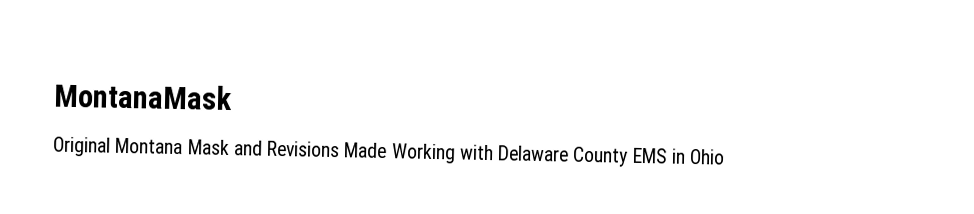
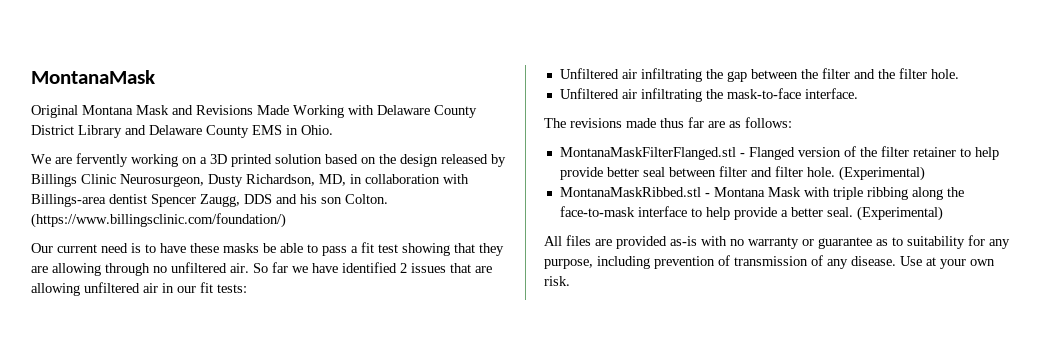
[631,147,726,165] EMS in Ohio -> [31,125,333,138] [31,153,506,167] [31,174,469,187] [31,194,388,207] [31,213,286,228] [31,242,504,256] [31,262,492,276] [31,282,247,296] [559,68,959,82] [559,88,858,102] [544,117,792,128] [559,146,999,160] [559,166,925,181] [559,187,964,200] [559,206,943,221] [544,235,1010,249] [544,255,995,269] [544,276,570,286] District Library and Delaware County EMS in Ohio. // We are fervently working on a 3D printed solution based on the design released by Billings Clinic Neurosurgeon, Dusty Richardson, MD, in collaboration with Billings-area dentist Spencer Zaugg, DDS and his son Colton. (https://www.billingsclinic.com/foundation/) // Our current need is to have these masks be able to pass a fit test showing that they are allowing through no unfiltered air. So far we have identified 2 issues that are allowing unfiltered air in our fit tests: // Unfiltered air infiltrating the gap between the filter and the filter hole. // Unfiltered air infiltrating the mask-to-face interface. // The revisions made thus far are as follows: // MontanaMaskFilterFlanged.stl - Flanged version of the filter retainer to help provide better seal between filter and filter hole. (Experimental) // MontanaMaskRibbed.stl - Montana Mask with triple ribbing along the face-to-mask interface to help provide a better seal. (Experimental) // All files are provided as-is with no warranty or guarantee as to suitability for any purpose, including prevention of transmission of any disease. Use at your own risk.

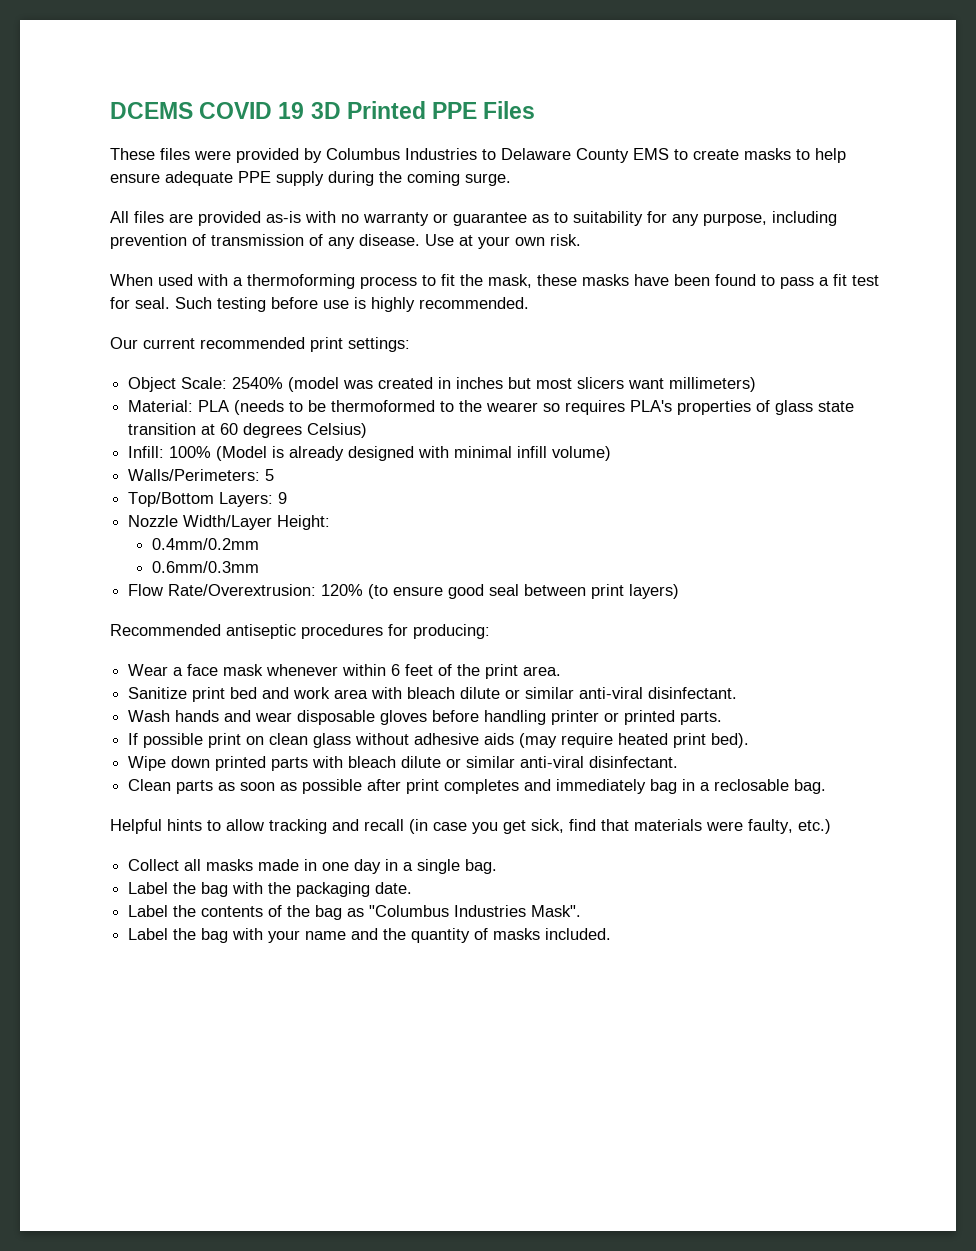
[31,70,155,84] [31,105,477,118] [31,125,333,138] [31,153,506,167] [31,174,469,187] [31,194,388,207] [31,213,286,228] [31,242,504,256] [31,262,492,276] [31,282,247,296] [559,68,959,82] [559,88,858,102] [544,117,792,128] [559,146,999,160] [559,166,925,181] [559,187,964,200] [559,206,943,221] MontanaMask // Original Montana Mask and Revisions Made Working with Delaware County District Library and Delaware County EMS in Ohio. // We are fervently working on a 3D printed solution based on the design released by Billings Clinic Neurosurgeon, Dusty Richardson, MD, in collaboration with Billings-area dentist Spencer Zaugg, DDS and his son Colton. (https://www.billingsclinic.com/foundation/) // Our current need is to have these masks be able to pass a fit test showing that they are allowing through no unfiltered air. So far we have identified 2 issues that are allowing unfiltered air in our fit tests: // Unfiltered air infiltrating the gap between the filter and the filter hole. // Unfiltered air infiltrating the mask-to-face interface. // The revisions made thus far are as follows: // MontanaMaskFilterFlanged.stl - Flanged version of the filter retainer to help provide better seal between filter and filter hole. (Experimental) // MontanaMaskRibbed.stl - Montana Mask with triple ribbing along the face-to-mask interface to help provide a better seal. (Experimental) -> [110,101,536,119] [110,148,846,163] [110,171,511,186] DCEMS COVID 19 3D Printed PPE Files // These files were provided by Columbus Industries to Delaware County EMS to create masks to help ensure adequate PPE supply during the coming surge.
(570, 281) none -> [110,274,879,289] [110,297,529,312] [110,337,410,352] [128,377,757,392] [128,400,855,415] [128,423,368,438] [128,446,612,461] [128,469,275,481] [128,492,288,507] [128,515,331,530] [151,538,259,550] [151,561,259,573] [128,584,680,599] [110,624,490,639] [128,664,562,679] [128,687,738,702] [128,710,723,725] [128,733,750,748] [128,756,679,771] [128,779,827,794] [110,819,831,834] [128,859,498,874] [128,882,413,897] [128,905,582,920] [128,928,612,943] // When used with a thermoforming process to fit the mask, these masks have been found to pass a fit test for seal. Such testing before use is highly recommended. // Our current recommended print settings: // Object Scale: 2540% (model was created in inches but most slicers want millimeters) // Material: PLA (needs to be thermoformed to the wearer so requires PLA's properties of glass state transition at 60 degrees Celsius) // Infill: 100% (Model is already designed with minimal infill volume) // Walls/Perimeters: 5 // Top/Bottom Layers: 9 // Nozzle Width/Layer Height: // 0.4mm/0.2mm // 0.6mm/0.3mm // Flow Rate/Overextrusion: 120% (to ensure good seal between print layers) // Recommended antiseptic procedures for producing: // Wear a face mask whenever within 6 feet of the print area. // Sanitize print bed and work area with bleach dilute or similar anti-viral disinfectant. // Wash hands and wear disposable gloves before handling printer or printed parts. // If possible print on clean glass without adhesive aids (may require heated print bed). // Wipe down printed parts with bleach dilute or similar anti-viral disinfectant. // Clean parts as soon as possible after print completes and immediately bag in a reclosable bag. // Helpful hints to allow tracking and recall (in case you get sick, find that materials were faulty, etc.) // Collect all masks made in one day in a single bag. // Label the bag with the packaging date. // Label the contents of the bag as "Columbus Industries Mask". // Label the bag with your name and the quantity of masks included.

